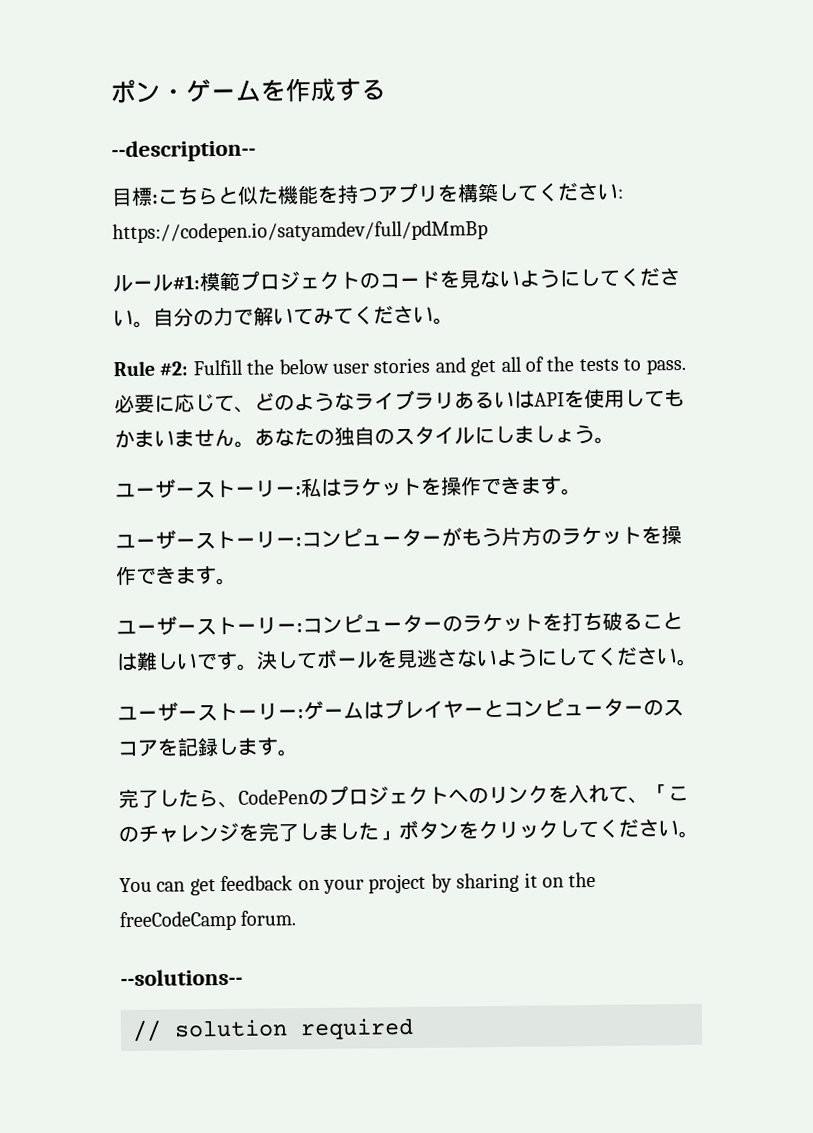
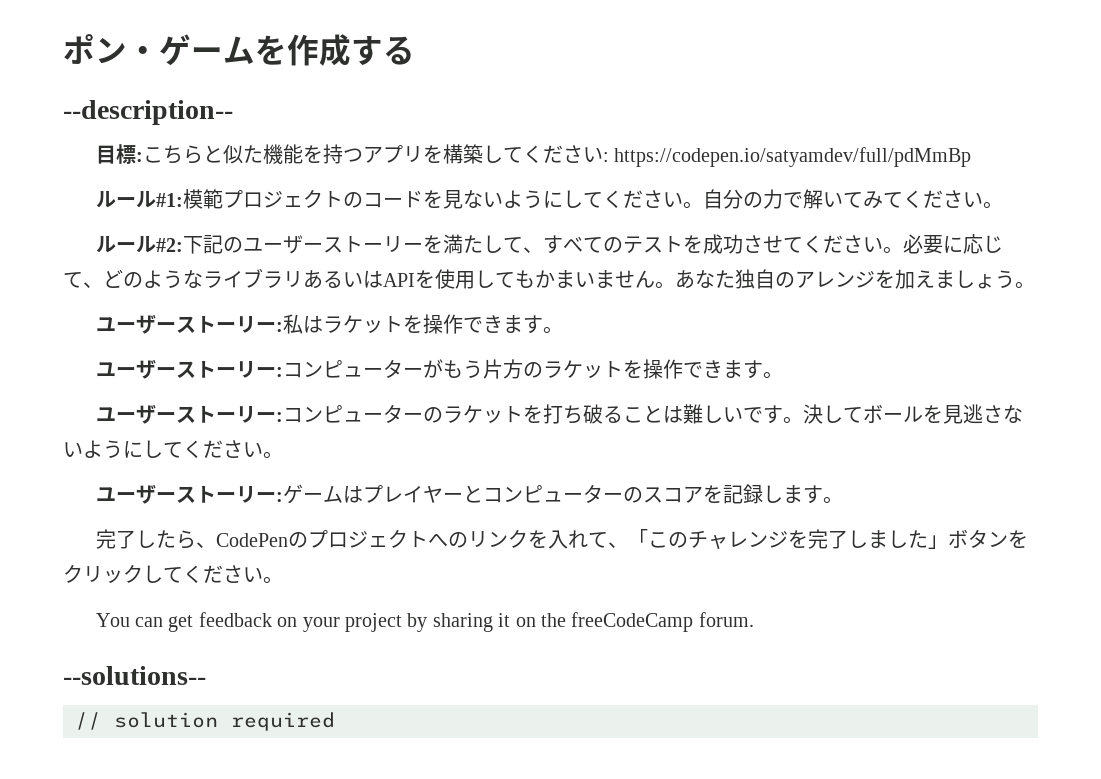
[113,356,686,377] Rule #2: Fulfill the below user stories and get all of the tests to pass. -> [95,234,903,254] ルール#2:下記のユーザーストーリーを満たして、すべてのテストを成功させてください。
[314,425,515,446] の独自のスタイルにし -> [735,269,935,289] 独自のアレンジを加え

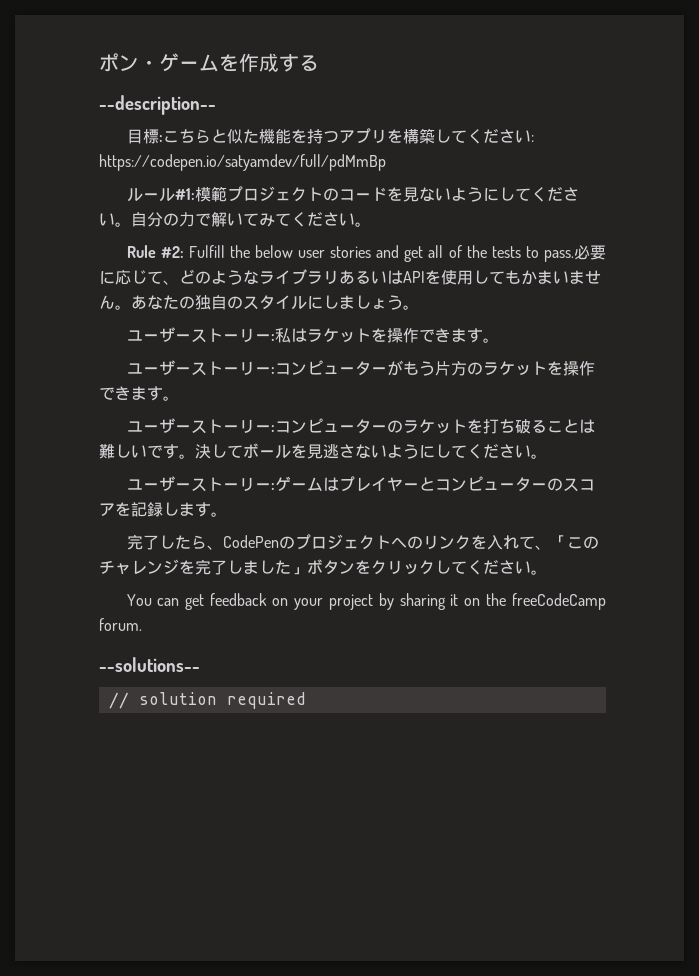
[95,234,903,254] ルール#2:下記のユーザーストーリーを満たして、すべてのテストを成功させてください。 -> [126,245,574,262] Rule #2: Fulfill the below user stories and get all of the tests to pass.
[735,269,935,289] 独自のアレンジを加え -> [179,295,339,310] の独自のスタイルにし

